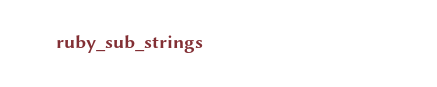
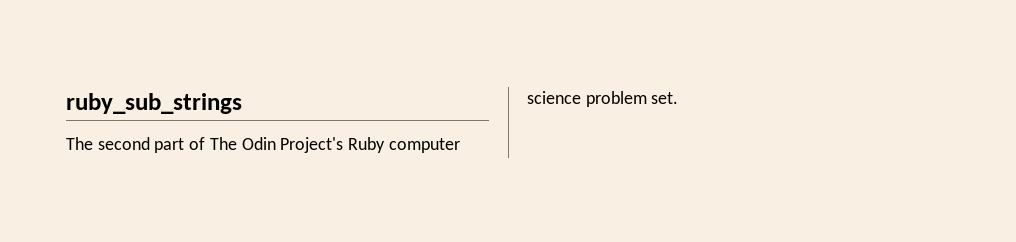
(203, 44) none -> [66,137,460,153] [527,91,679,107] // The second part of The Odin Project's Ruby computer science problem set.

